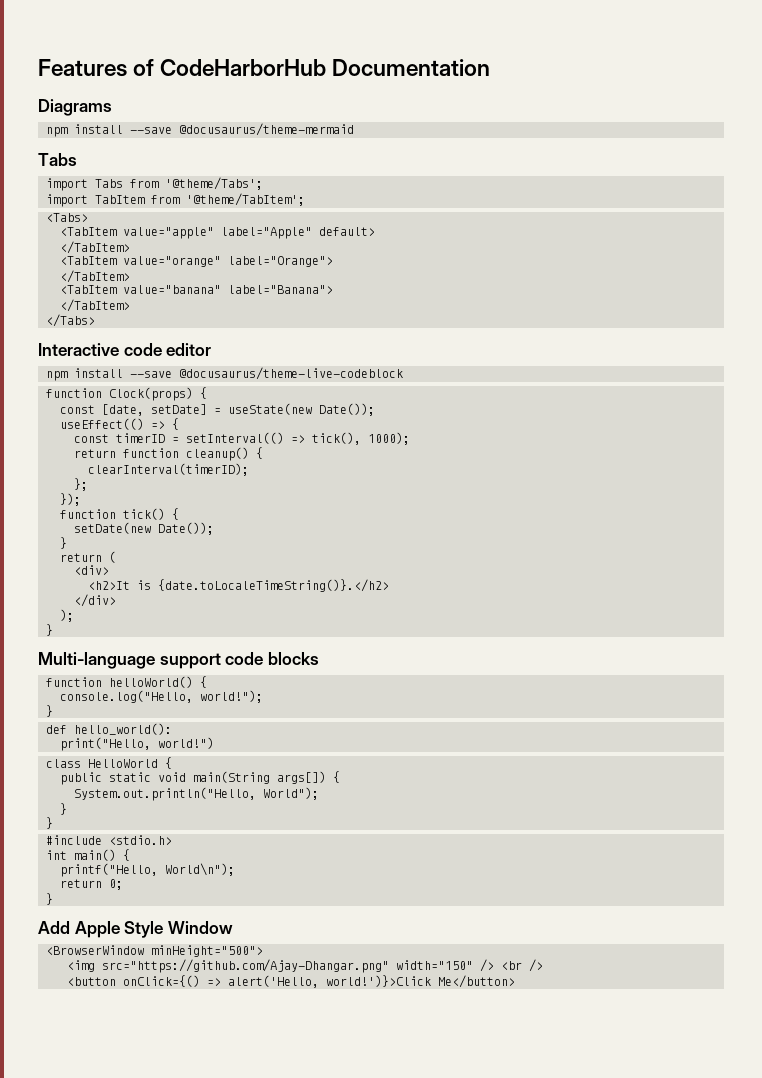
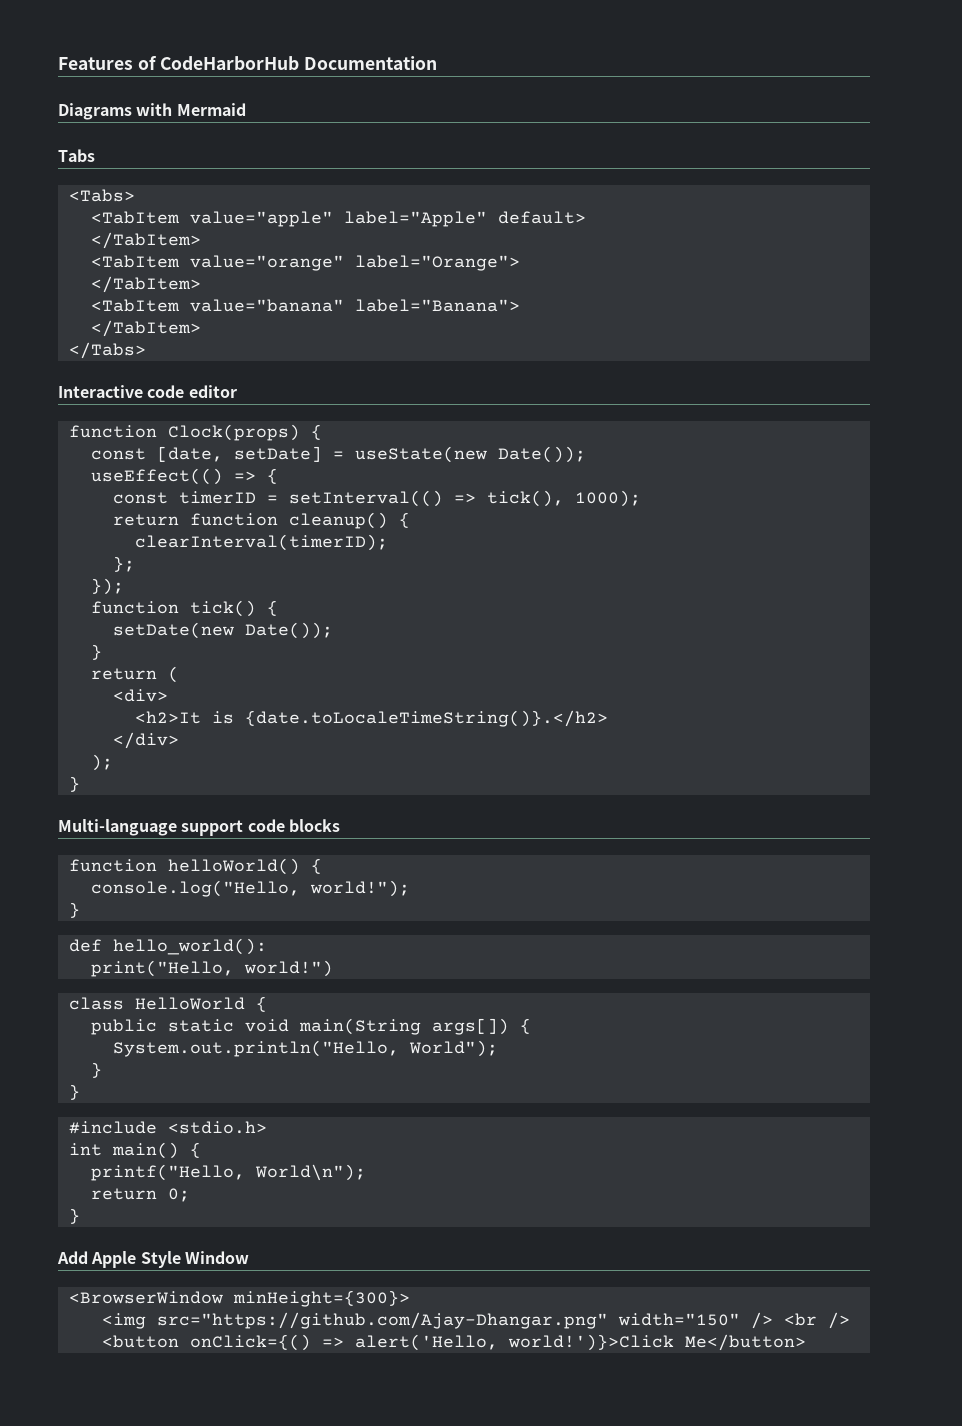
[45,123,354,137] [38,153,77,166] [45,177,263,191] [45,193,305,207] // npm install --save @docusaurus/theme-mermaid // Tabs // import Tabs from '@theme/Tabs'; // import TabItem from '@theme/TabItem'; -> [136,103,246,116] [58,149,95,162] with Mermaid // Tabs
[45,367,403,381] // npm install --save @docusaurus/theme-live-codeblock -> (237, 391) none
[150,945,263,957] minHeight="500"> -> [233,1290,411,1307] minHeight={300}>

